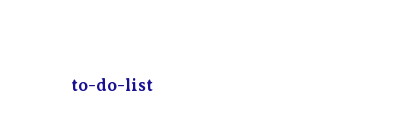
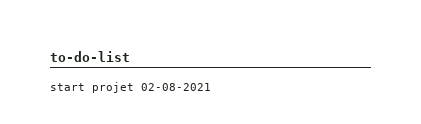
(153, 84) none -> [50,82,211,93] // start projet 02-08-2021

